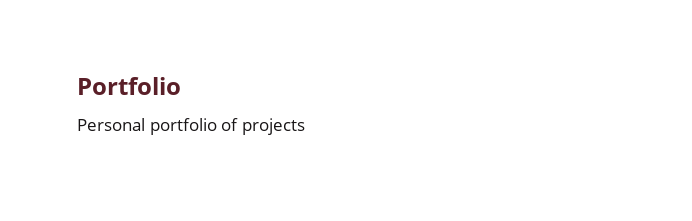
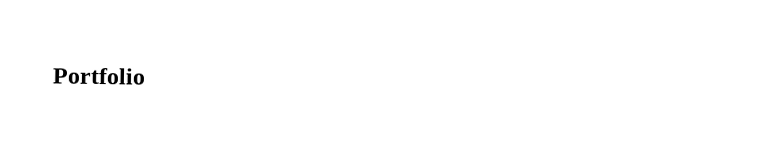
[77,118,305,135] // Personal portfolio of projects -> (146, 76) none

